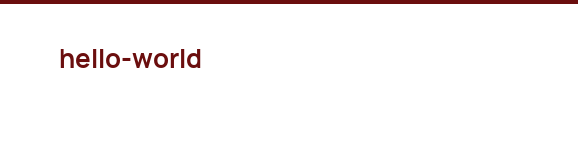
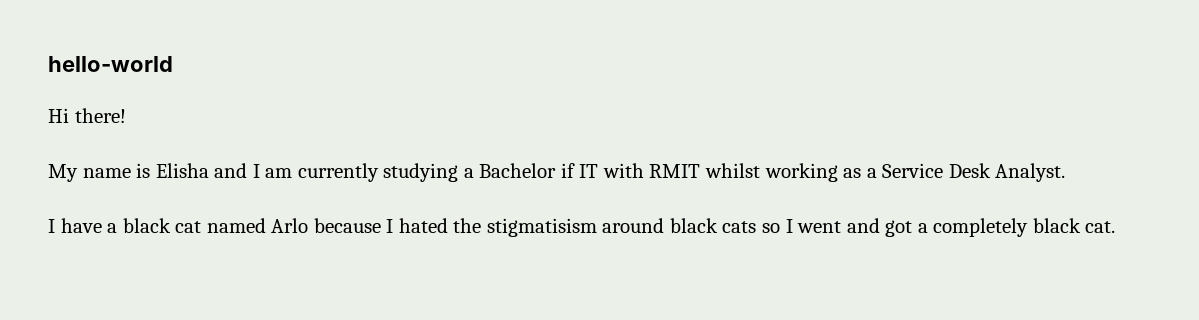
(202, 58) none -> [48,108,126,123] [48,163,1066,182] [48,218,1116,237] // Hi there! // My name is Elisha and I am currently studying a Bachelor if IT with RMIT whilst working as a Service Desk Analyst. // I have a black cat named Arlo because I hated the stigmatisism around black cats so I went and got a completely black cat.

